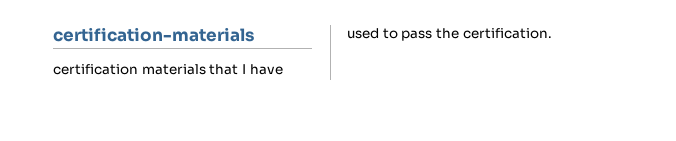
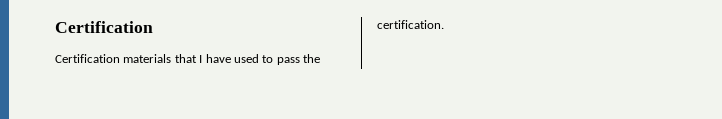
[53,27,254,42] [53,64,138,75] certification-materials // certification -> [55,21,153,33] [55,54,120,63] Certification // Certification

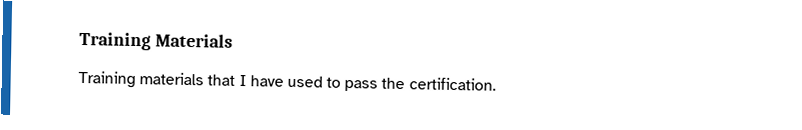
[55,21,153,33] [55,54,120,63] Certification // Certification -> [79,31,233,51] [78,70,136,89] Training Materials // Training

